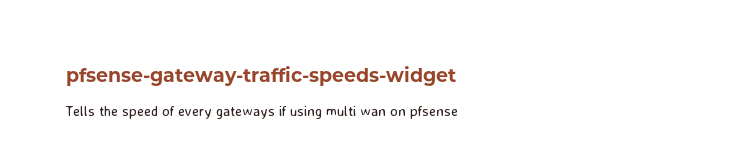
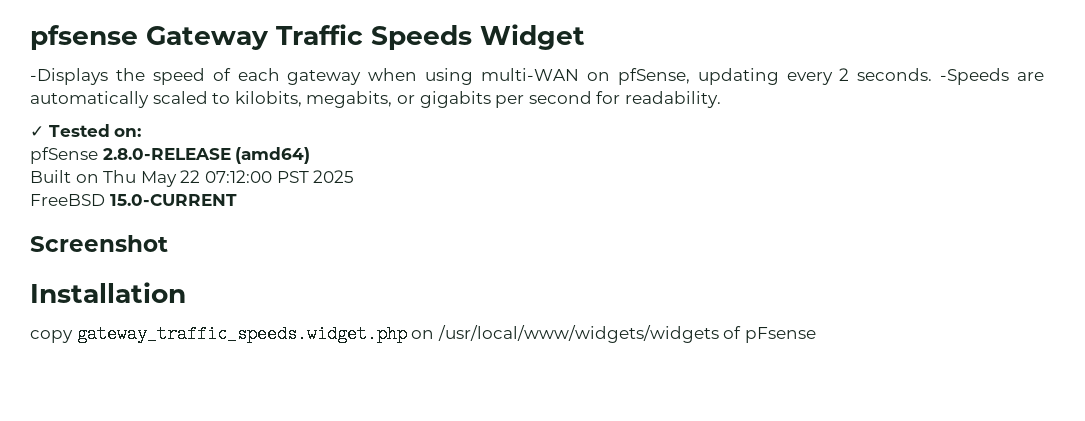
[66,66,456,86] [65,106,458,119] pfsense-gateway-traffic-speeds-widget // Tells the speed of every gateways if using multi wan on pfsense -> [30,24,585,50] [30,68,1044,85] [30,91,721,108] [30,124,142,137] [30,147,311,164] [30,170,355,187] [30,194,237,206] [30,235,168,252] [30,282,186,303] [30,325,816,343] pfsense Gateway Traffic Speeds Widget // -Displays the speed of each gateway when using multi-WAN on pfSense, updating every 2 seconds. -Speeds are automatically scaled to kilobits, megabits, or gigabits per second for readability. // ✓ Tested on: // pfSense 2.8.0-RELEASE (amd64) // Built on Thu May 22 07:12:00 PST 2025 // FreeBSD 15.0-CURRENT // Screenshot // Installation // copy gateway_traffic_speeds.widget.php on /usr/local/www/widgets/widgets of pFsense

